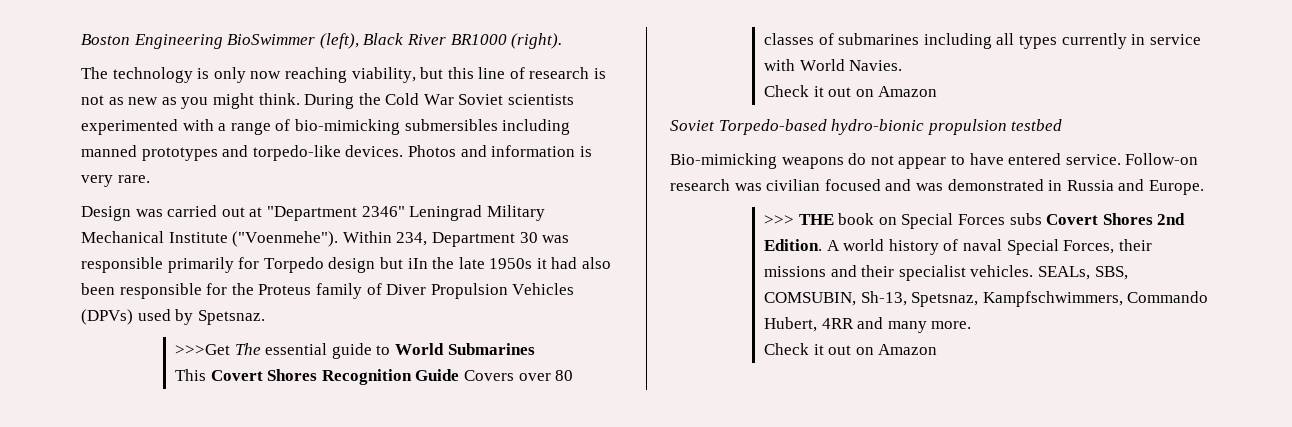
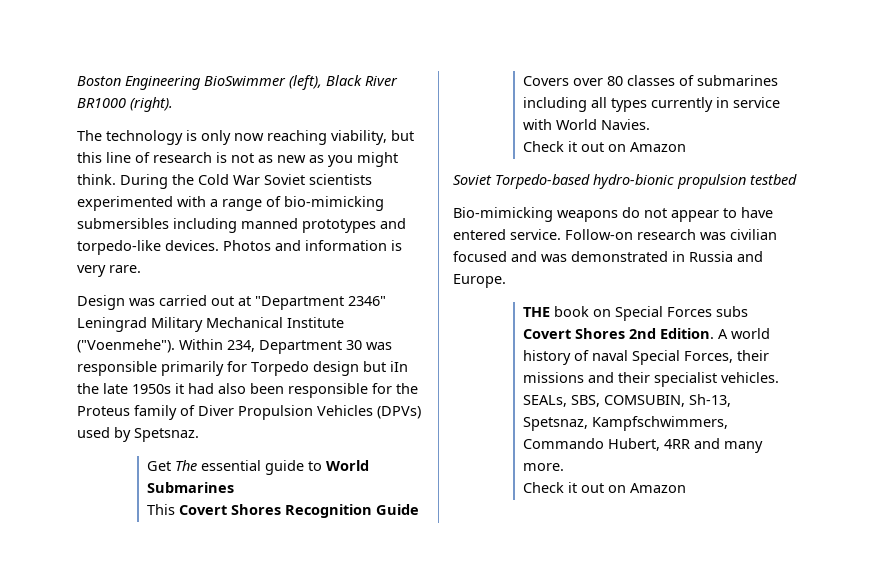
[175,344,231,355] >>>Get -> [147,461,172,471] Get
[764,215,795,225] >>> -> (506, 281) none

